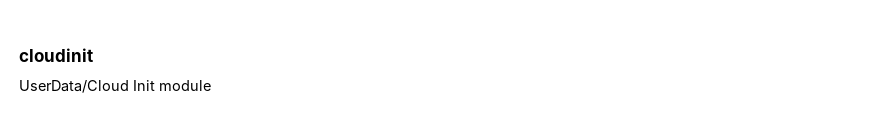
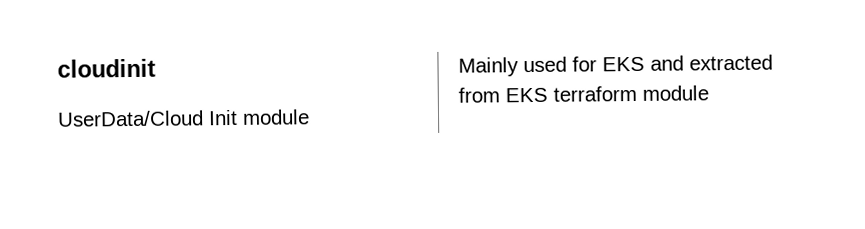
(211, 85) none -> [458,54,773,77] [458,85,709,103] // Mainly used for EKS and extracted from EKS terraform module

